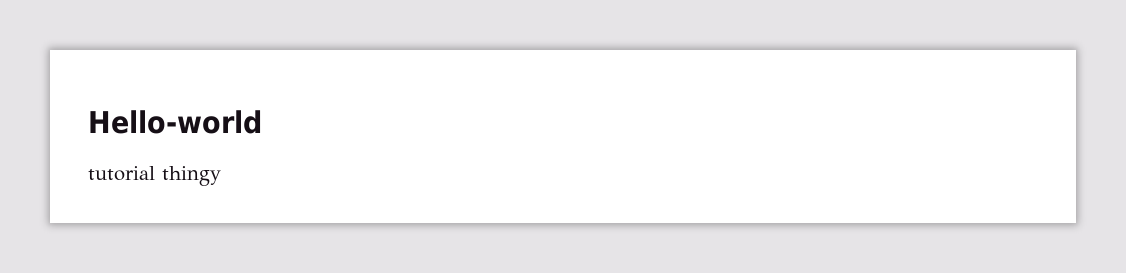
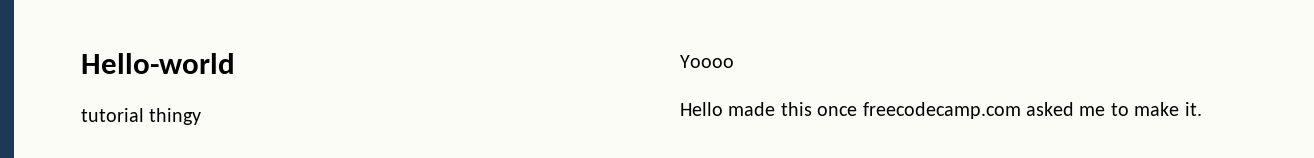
(221, 176) none -> [680,55,734,68] [680,102,1202,119] // Yoooo // Hello made this once freecodecamp.com asked me to make it.

